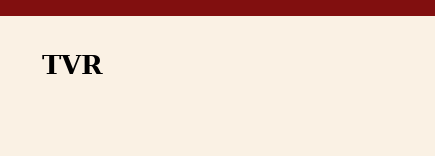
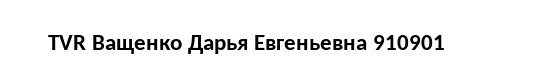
(103, 64) none -> [92,35,446,54] Ващенко Дарья Евгеньевна 910901

